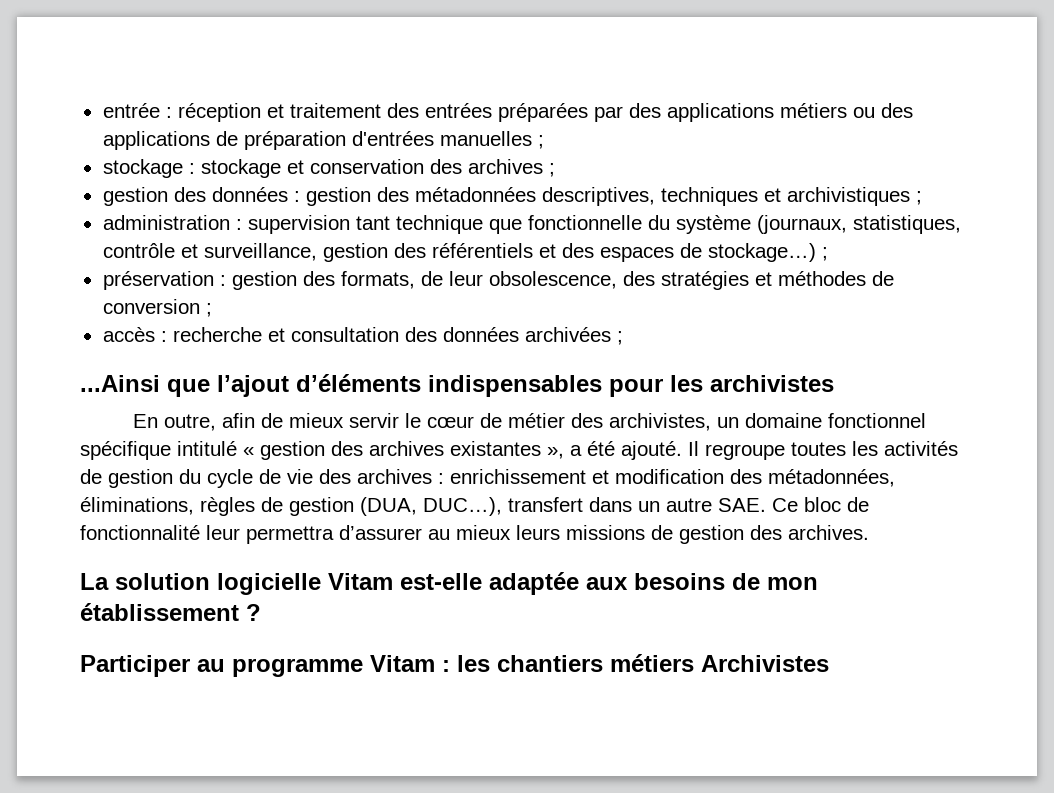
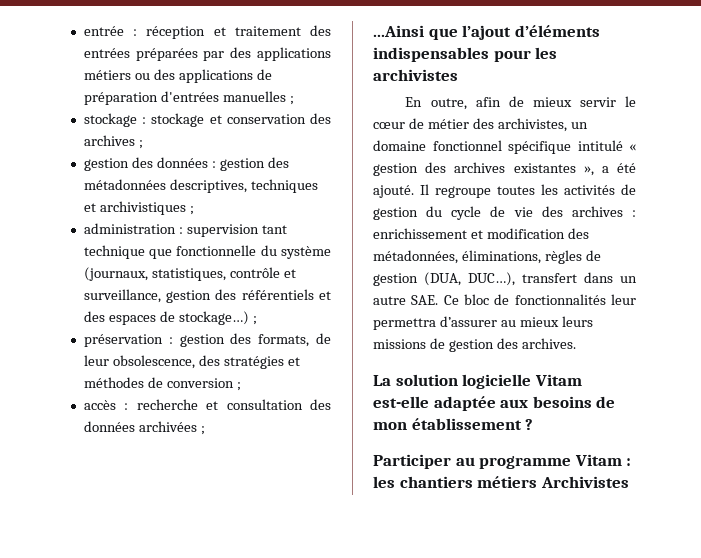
[80,525,200,540] fonctionnalité -> [514,294,606,305] fonctionnalités

